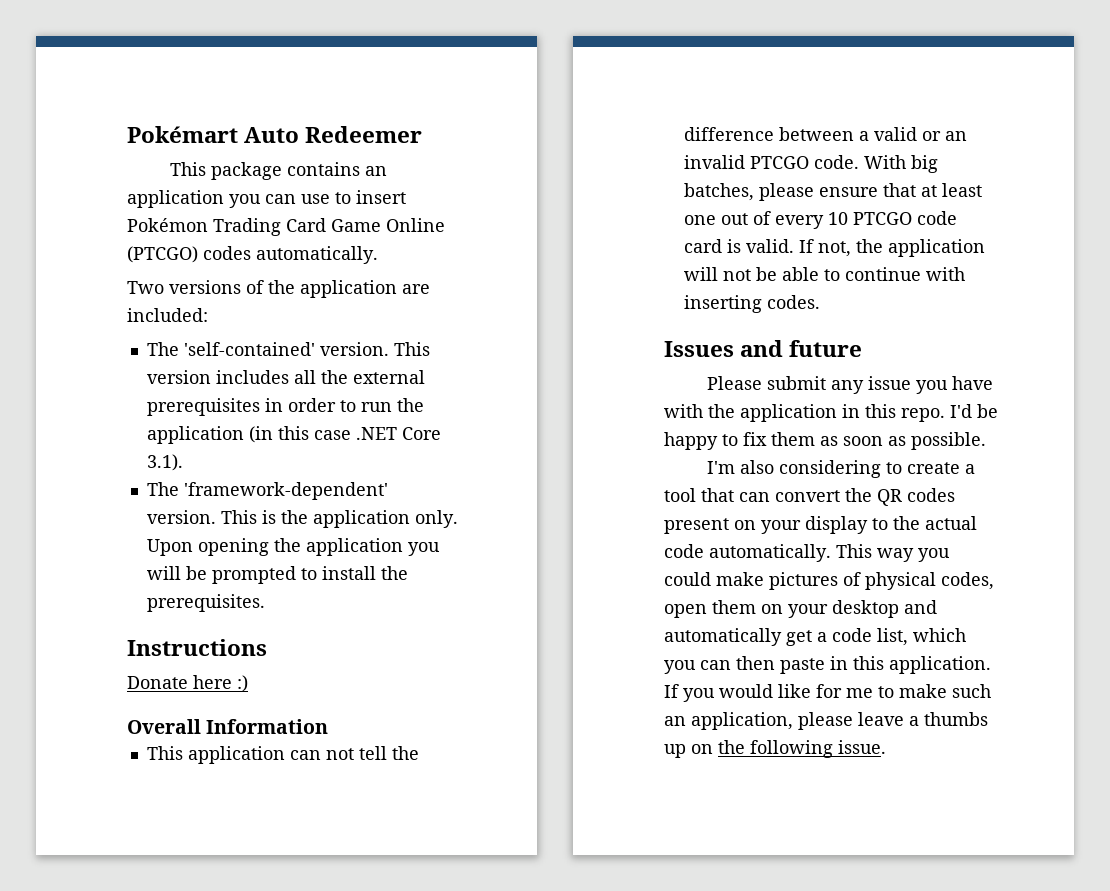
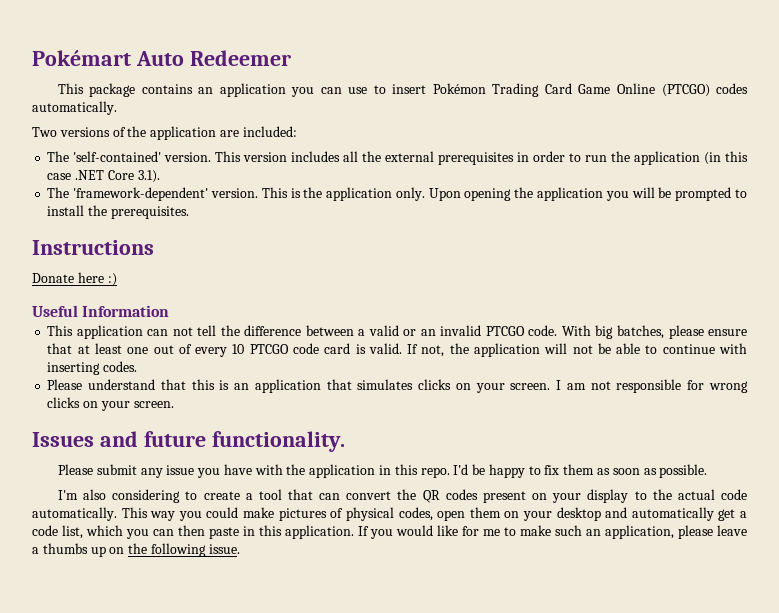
[127,719,201,734] Overall -> [32,305,78,317] Useful
(820, 302) none -> [47,379,749,393] [47,397,174,411] // Please understand that this is an application that simulates clicks on your screen. I am not responsible for wrong clicks on your screen.
(863, 348) none -> [211,431,345,452] functionality.

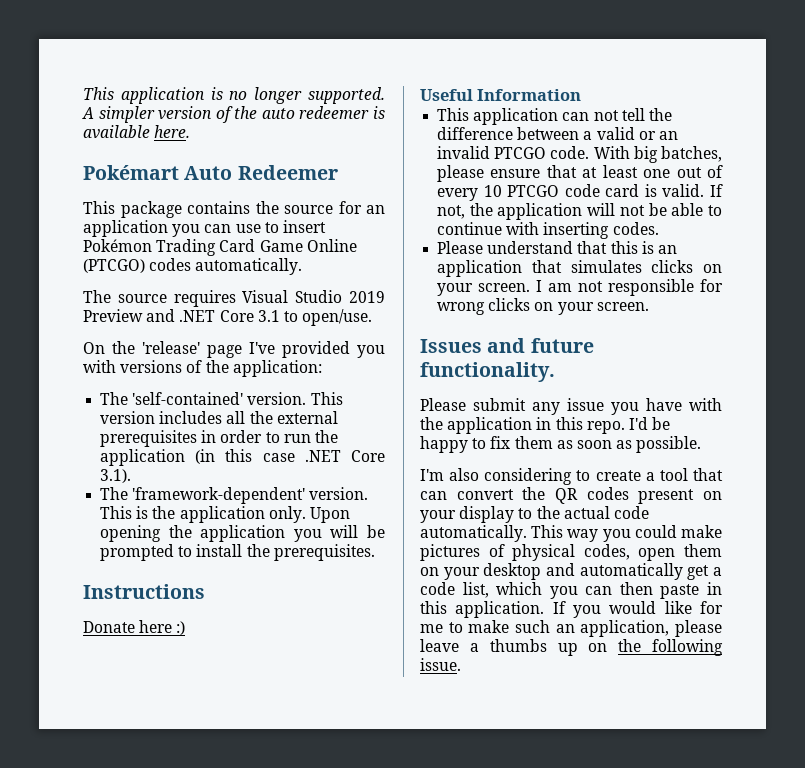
(32, 58) none -> [83,87,385,104] [82,106,385,123] [83,125,191,139] This application is no longer supported. A simpler version of the auto redeemer is available here. //
(193, 89) none -> [255,201,362,214] the source for
[32,126,297,140] Two versions of the application are included: -> [83,290,386,307] [83,309,373,326] [83,341,385,358] [83,360,322,377] The source requires Visual Studio 2019 Preview and .NET Core 3.1 to open/use. // On the 'release' page I've provided you with versions of the application:

